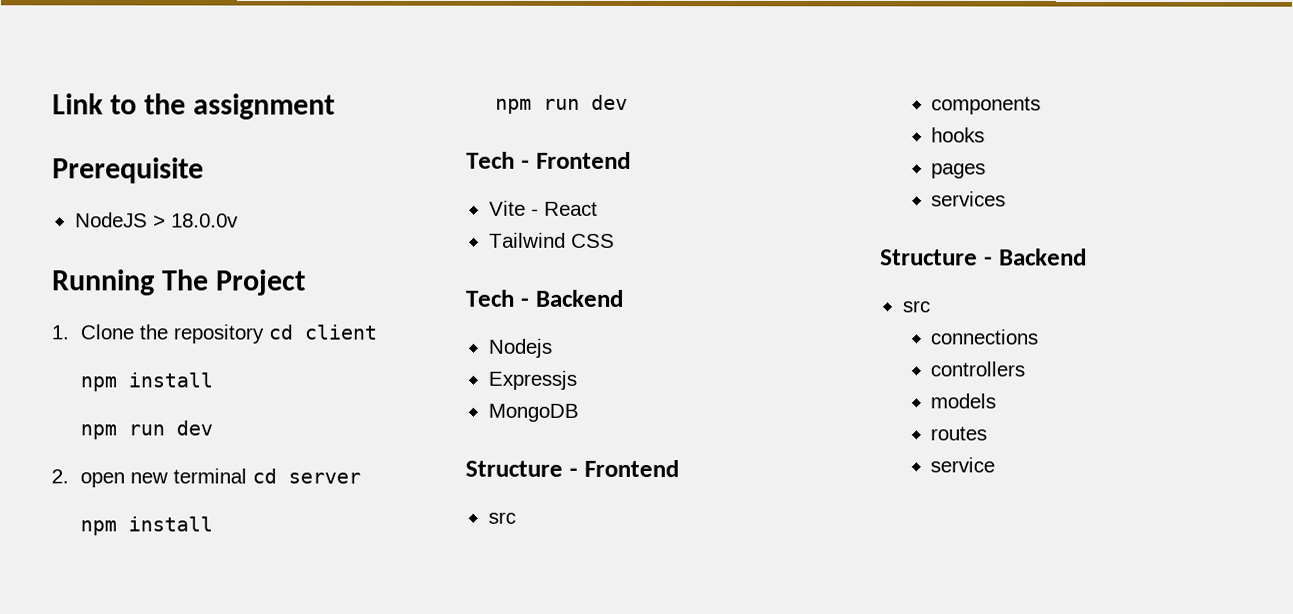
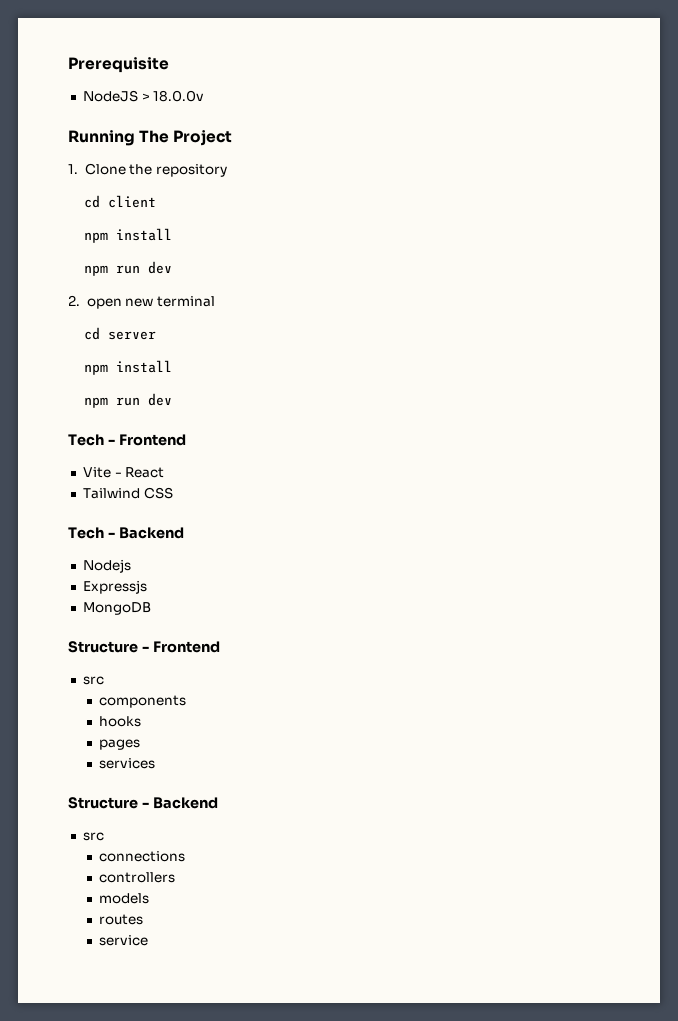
[52,93,335,120] Link to the assignment // -> (68, 65) none
(264, 334) none -> (228, 170) //
(247, 476) none -> (216, 301) //

